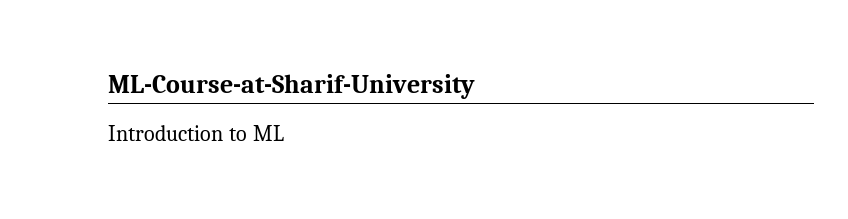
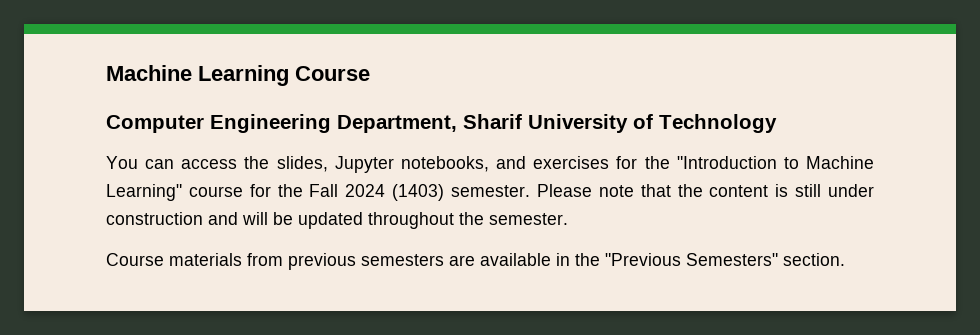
[108,74,475,99] [108,125,284,141] ML-Course-at-Sharif-University // Introduction to ML -> [106,65,370,86] [106,114,777,133] [106,156,875,173] [106,184,875,201] [106,212,568,229] [106,253,845,270] Machine Learning Course // Computer Engineering Department, Sharif University of Technology // You can access the slides, Jupyter notebooks, and exercises for the "Introduction to Machine Learning" course for the Fall 2024 (1403) semester. Please note that the content is still under construction and will be updated throughout the semester. // Course materials from previous semesters are available in the "Previous Semesters" section.

